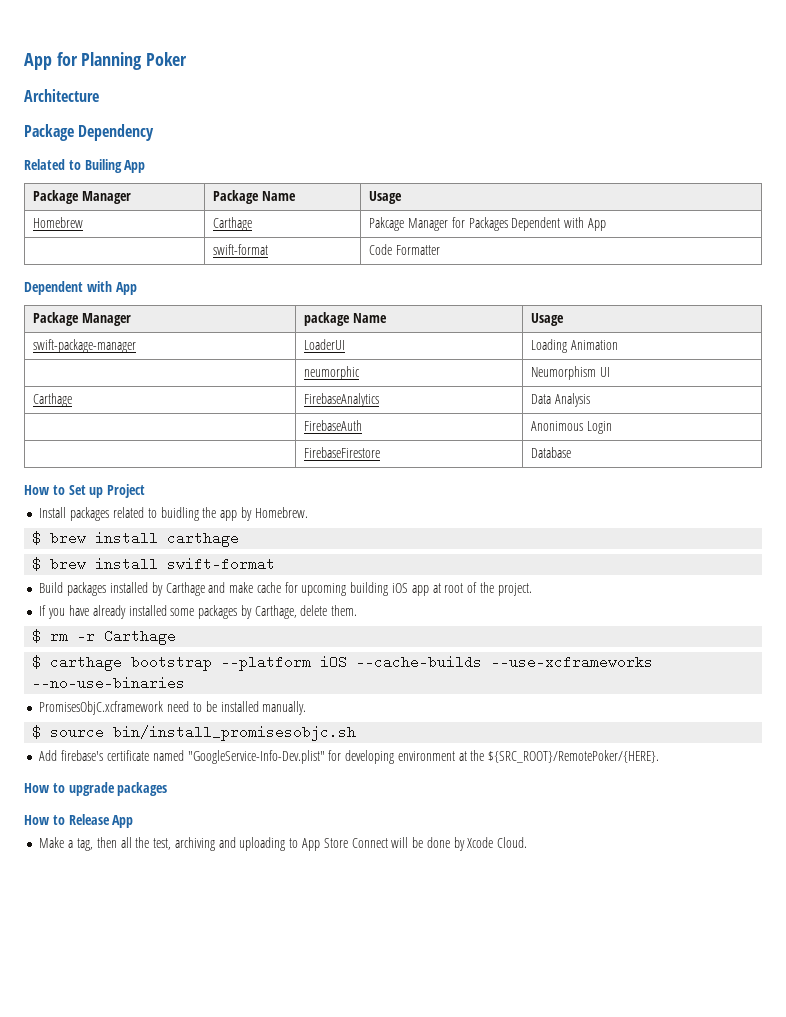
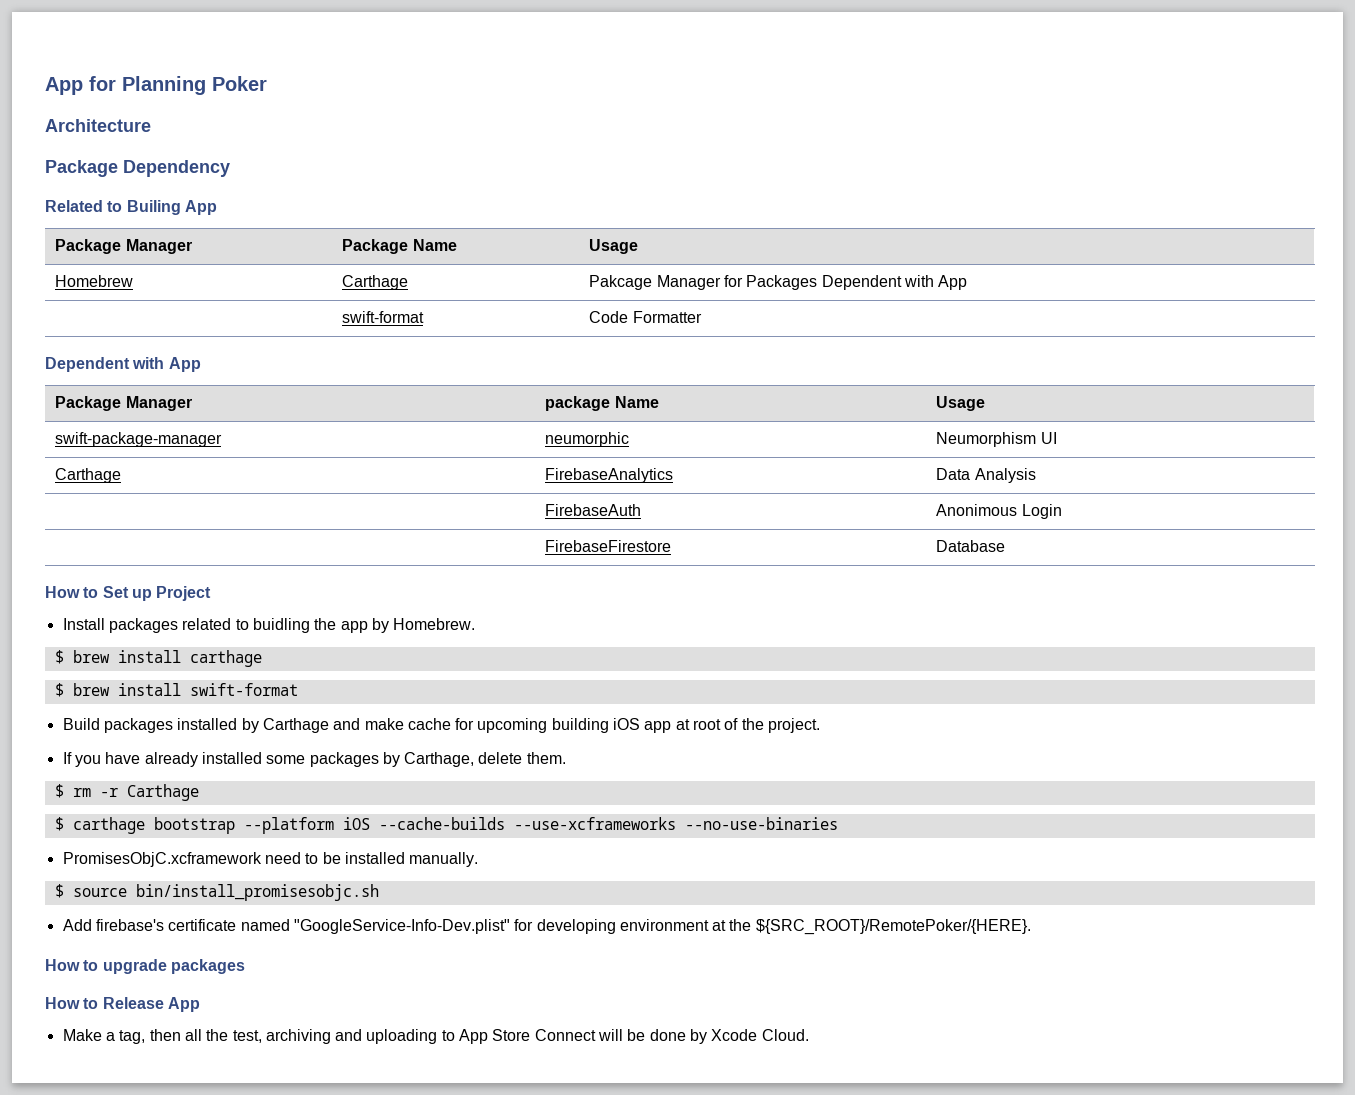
[304,339,346,350] [531,339,618,353] | LoaderUI | Loading Animation // -> (223, 439) none

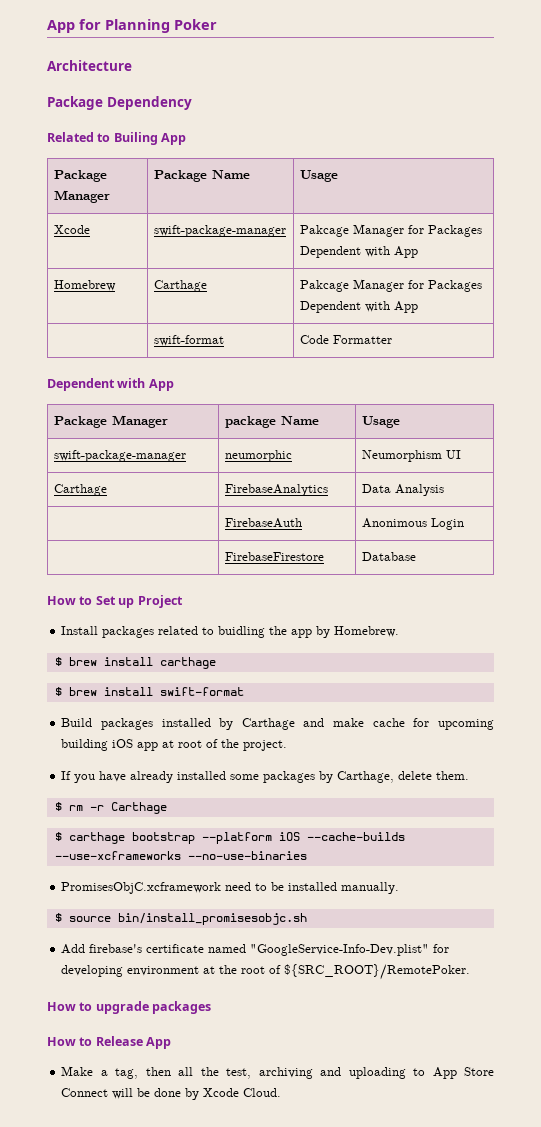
(639, 246) none -> [53,225,90,234] [153,225,286,237] [299,224,482,237] [299,246,418,258] // Xcode | swift-package-manager | Pakcage Manager for Packages Dependent with App
[755,919,1031,935] ${SRC_ROOT}/RemotePoker/{HERE}. -> [241,964,471,980] root of ${SRC_ROOT}/RemotePoker.

